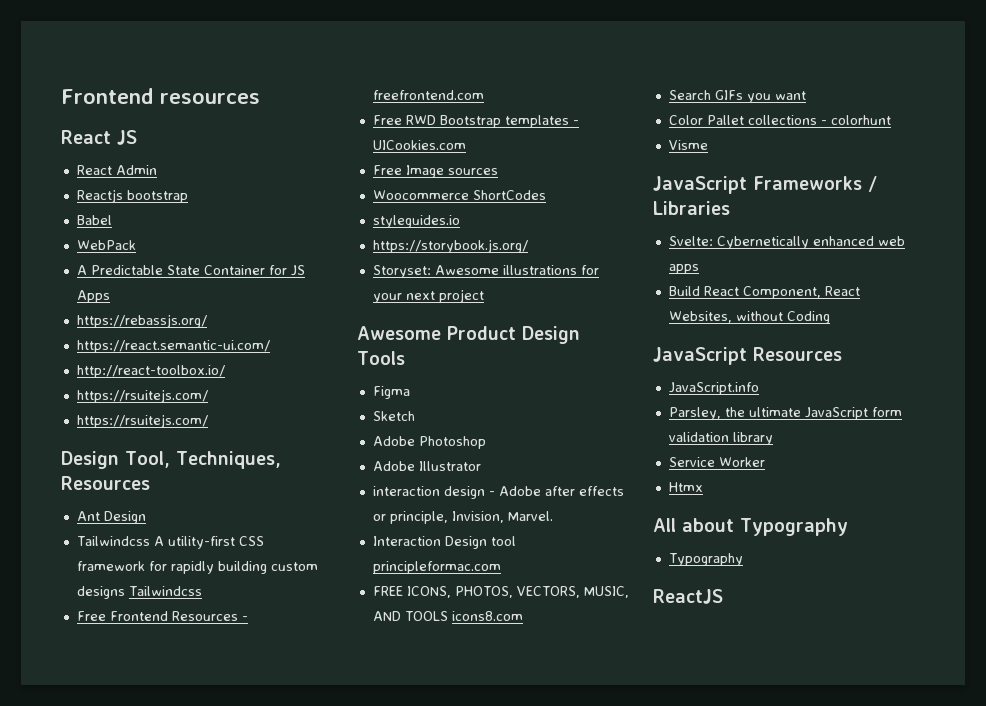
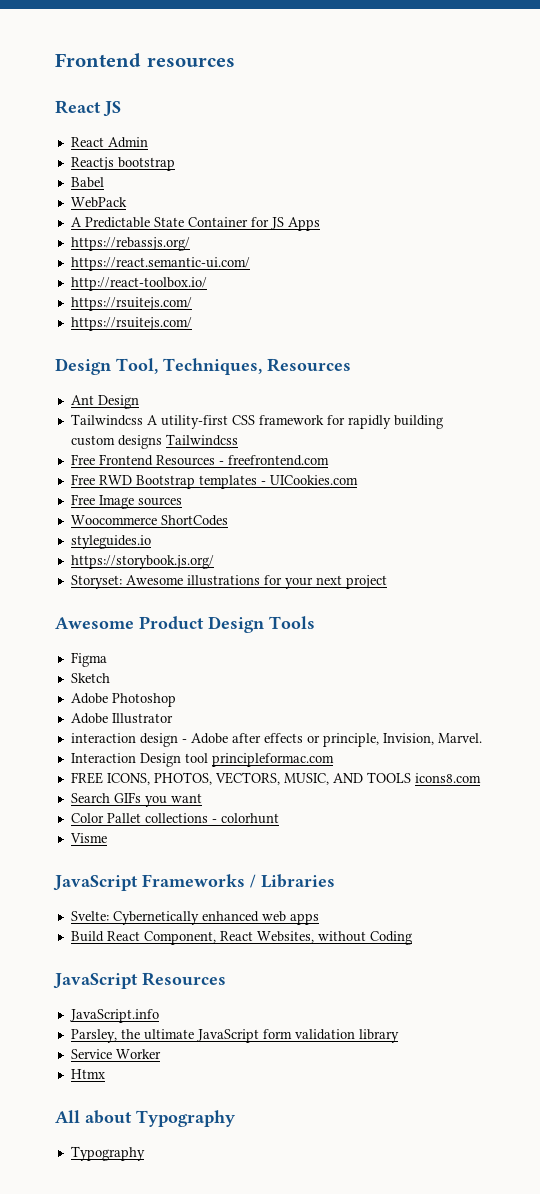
[653,589,723,604] // ReactJS -> (145, 1153) none

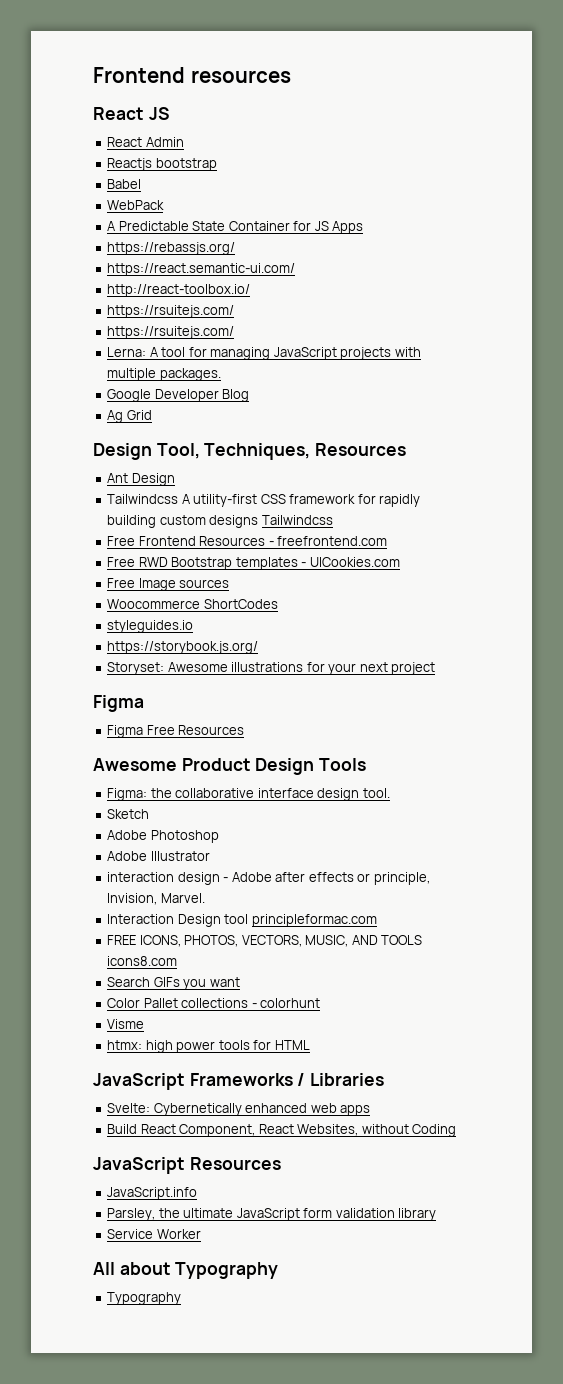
(192, 324) none -> [107,347,421,360] [107,368,221,381] [107,389,250,402] [107,410,152,423] // Lerna: A tool for managing JavaScript projects with multiple packages. // Google Developer Blog // Ag Grid
(387, 582) none -> [93,695,144,712] [107,725,245,738] // Figma // Figma Free Resources
[70,652,107,667] Figma -> [107,788,390,801] Figma: the collaborative interface design tool.
(107, 838) none -> [107,1040,310,1053] // htmx: high power tools for HTML
[70,1069,105,1079] // Htmx -> (201, 1234) none

